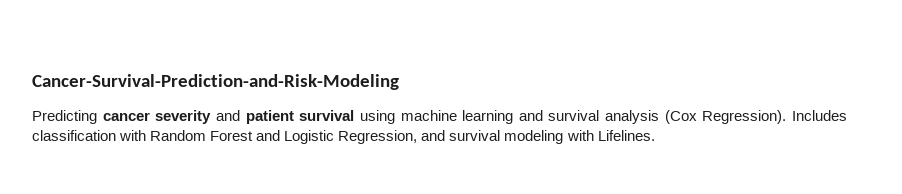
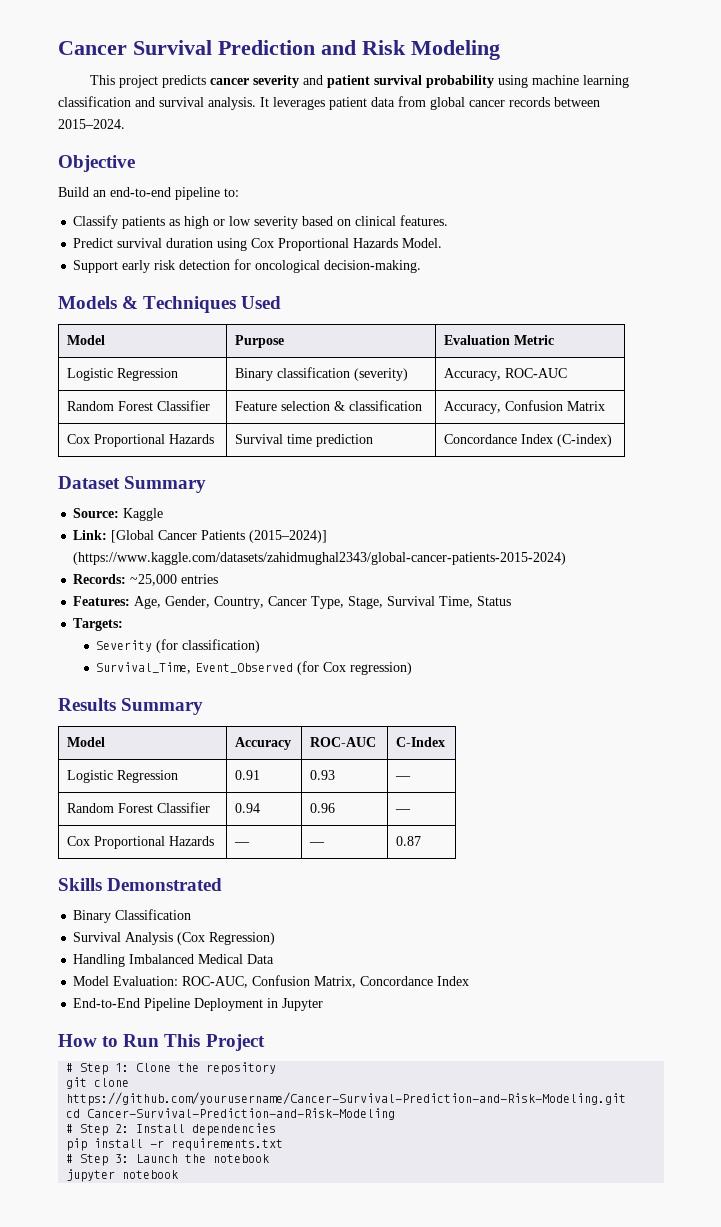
[32,74,399,90] [32,110,97,124] Cancer-Survival-Prediction-and-Risk-Modeling // Predicting -> [58,40,500,60] [89,75,206,88] Cancer Survival Prediction and Risk Modeling // This project predicts
(355, 115) none -> [425,75,494,88] probability
[518,110,847,124] [32,130,655,144] and survival analysis (Cox Regression). Includes classification with Random Forest and Logistic Regression, and survival modeling with Lifelines. -> [58,96,600,110] [58,119,125,129] [58,155,135,172] [58,187,239,200] [73,215,449,229] [73,238,443,251] [73,259,422,273] [58,296,282,313] [67,335,106,345] [235,335,285,348] [444,335,555,345] [67,368,179,381] [235,367,409,381] [444,368,568,381] [67,400,211,411] [235,400,423,411] [444,400,606,414] [67,434,215,447] [235,434,374,447] [444,434,613,447] [58,476,207,493] [73,508,164,521] [73,530,328,543] [73,552,567,565] [73,574,219,586] [73,596,512,609] [73,618,124,631] [96,639,261,653] [96,661,413,675] [58,698,204,715] [67,737,106,747] [235,737,292,750] [310,737,377,747] [396,737,446,747] [67,770,179,783] [235,770,261,780] [310,770,336,780] [395,776,412,780] [67,802,211,813] [235,803,261,813] [310,803,336,813] [395,809,412,813] [67,836,215,849] [234,842,251,846] [309,842,326,846] [396,836,422,846] [58,878,223,891] [73,909,192,923] [73,932,276,945] [73,954,275,967] [73,975,470,988] [73,998,324,1011] [58,1034,265,1051] [66,1062,277,1075] [66,1077,130,1089] [66,1092,627,1106] [66,1108,396,1120] [66,1123,277,1136] [66,1138,284,1151] [66,1154,270,1166] [66,1169,179,1182] classification and survival analysis. It leverages patient data from global cancer records between 2015–2024. // Objective // Build an end-to-end pipeline to: // Classify patients as high or low severity based on clinical features. // Predict survival duration using Cox Proportional Hazards Model. // Support early risk detection for oncological decision-making. // Models & Techniques Used // Model | Purpose | Evaluation Metric // Logistic Regression | Binary classification (severity) | Accuracy, ROC-AUC // Random Forest Classifier | Feature selection & classification | Accuracy, Confusion Matrix // Cox Proportional Hazards | Survival time prediction | Concordance Index (C-index) // Dataset Summary // Source: Kaggle // Link: [Global Cancer Patients (2015–2024)] (https://www.kaggle.com/datasets/zahidmughal2343/global-cancer-patients-2015-2024) // Records: ~25,000 entries // Features: Age, Gender, Country, Cancer Type, Stage, Survival Time, Status // Targets: // Severity (for classification) // Survival_Time, Event_Observed (for Cox regression) // Results Summary // Model | Accuracy | ROC-AUC | C-Index // Logistic Regression | 0.91 | 0.93 | — // Random Forest Classifier | 0.94 | 0.96 | — // Cox Proportional Hazards | — | — | 0.87 // Skills Demonstrated // Binary Classification // Survival Analysis (Cox Regression) // Handling Imbalanced Medical Data // Model Evaluation: ROC-AUC, Confusion Matrix, Concordance Index // End-to-End Pipeline Deployment in Jupyter // How to Run This Project // # Step 1: Clone the repository // git clone https://github.com/yourusername/Cancer-Survival-Prediction-and-Risk-Modeling.git // cd Cancer-Survival-Prediction-and-Risk-Modeling // # Step 2: Install dependencies // pip install -r requirements.txt // # Step 3: Launch the notebook // jupyter notebook

